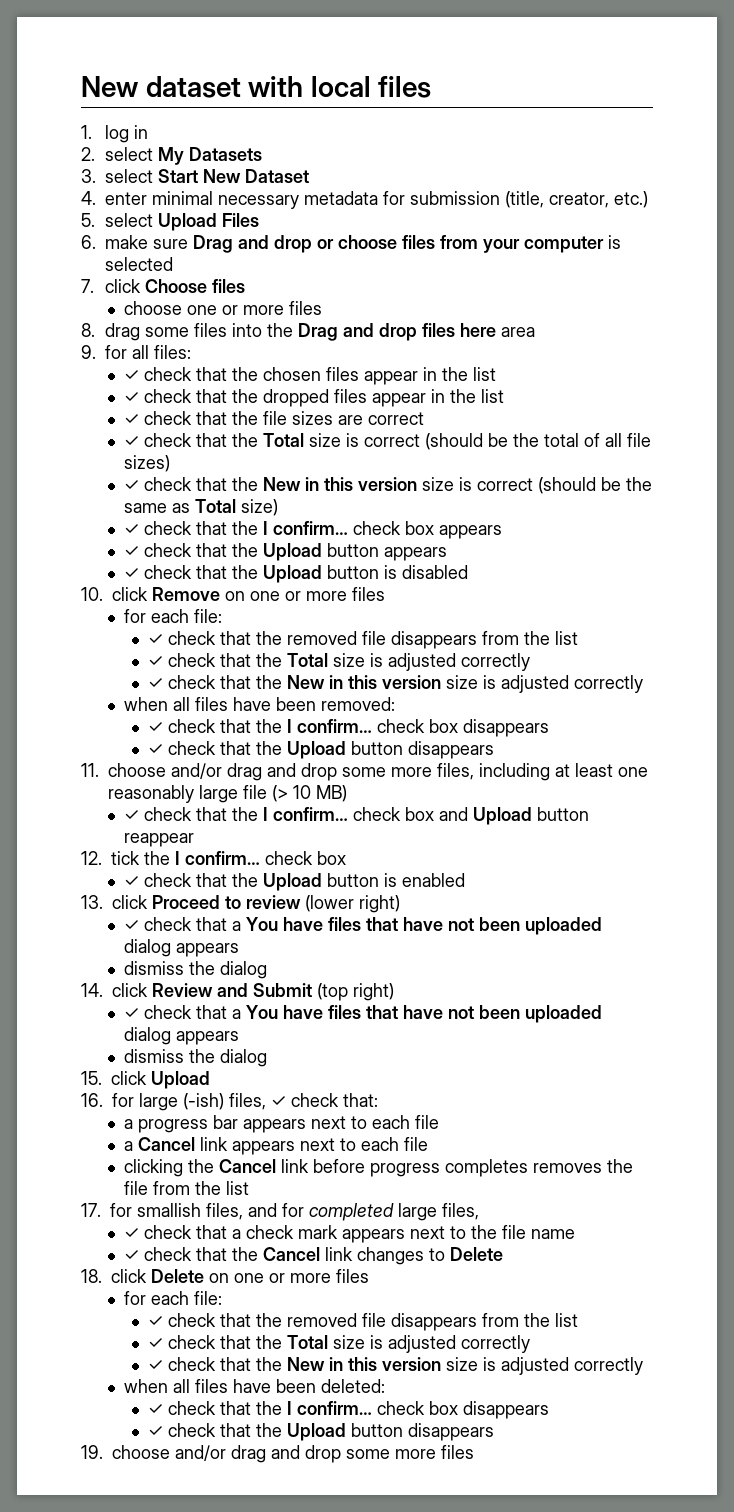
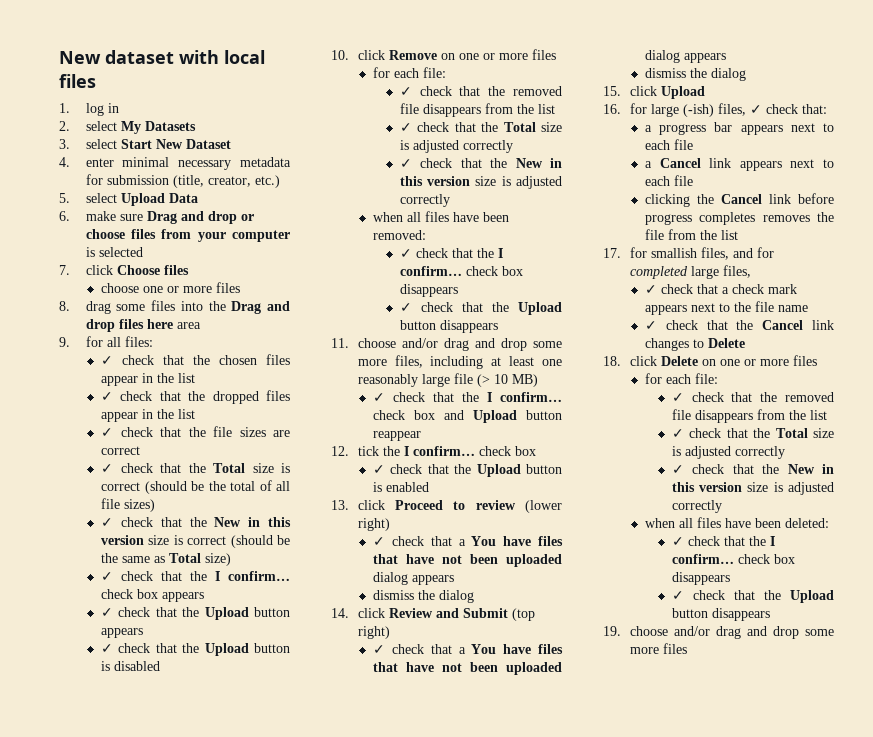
[221,213,259,227] Files -> [168,193,198,203] Data

